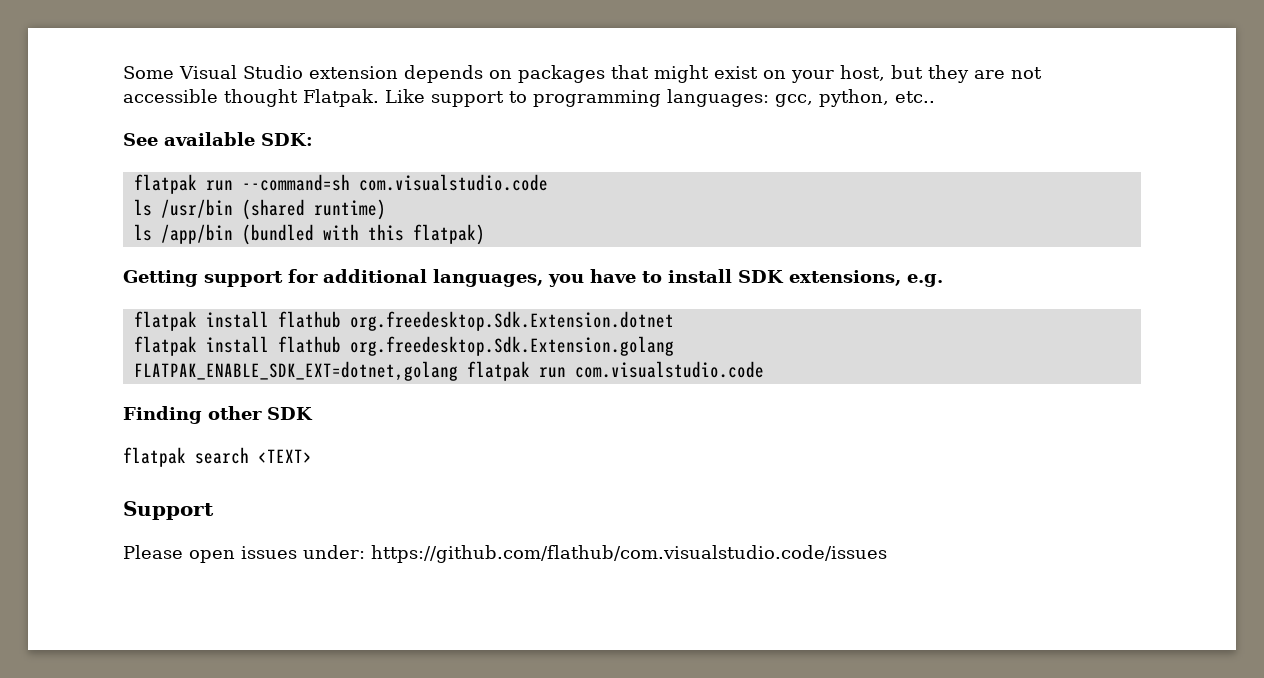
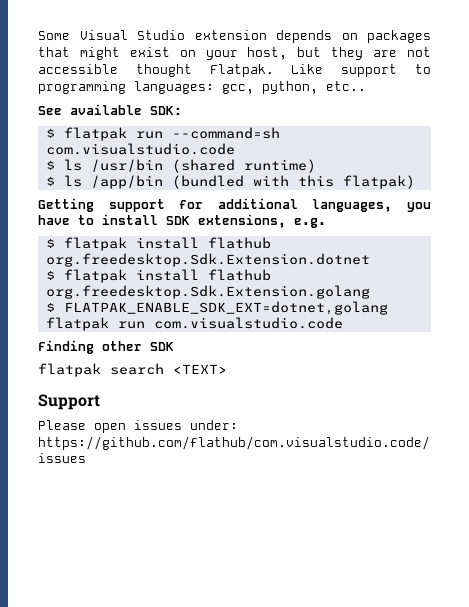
(313, 139) none -> [45,128,55,138] $
(548, 182) none -> [45,160,55,170] $
(386, 209) none -> [45,176,55,186] $
(943, 280) none -> [45,238,55,248] $
(674, 321) none -> [45,270,55,280] $
(674, 346) none -> [45,302,55,312] $

